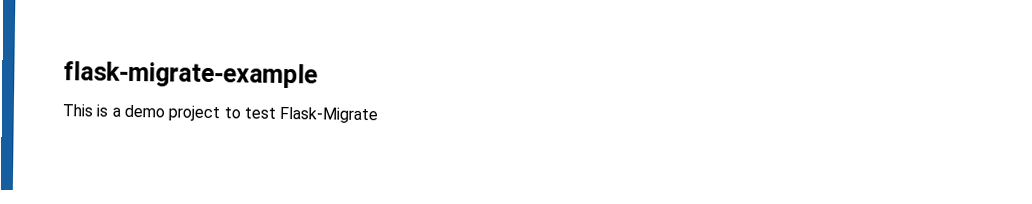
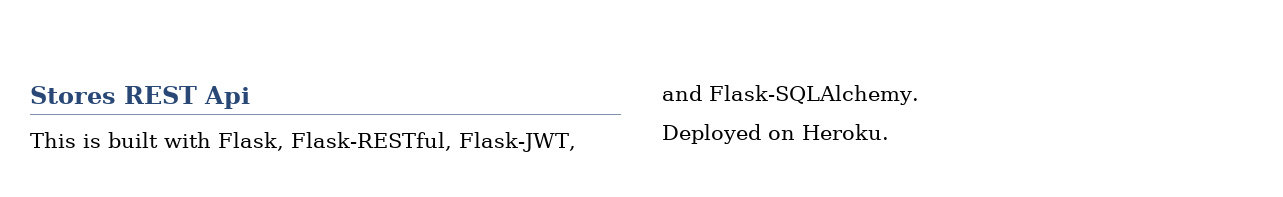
[63,61,318,89] flask-migrate-example -> [30,86,250,109] Stores REST Api
[111,104,379,124] a demo project to test Flask-Migrate -> [108,132,576,152] [662,85,919,105] [662,124,889,144] built with Flask, Flask-RESTful, Flask-JWT, and Flask-SQLAlchemy. // Deployed on Heroku.

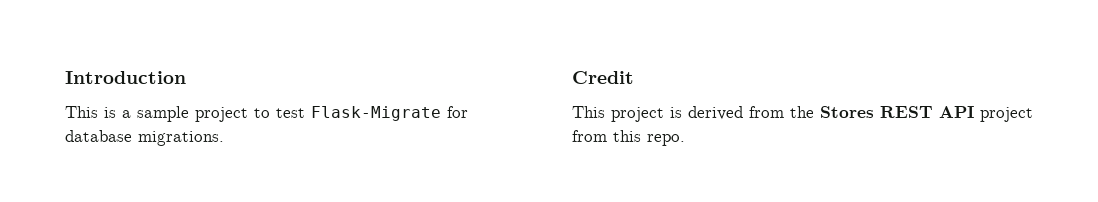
[30,86,250,109] Stores REST Api -> [65,71,186,84] Introduction
[108,132,576,152] [662,85,919,105] [662,124,889,144] built with Flask, Flask-RESTful, Flask-JWT, and Flask-SQLAlchemy. // Deployed on Heroku. -> [122,106,468,122] [65,130,224,146] [572,71,634,84] [572,106,1033,122] [572,130,685,146] a sample project to test Flask-Migrate for database migrations. // Credit // This project is derived from the Stores REST API project from this repo.

